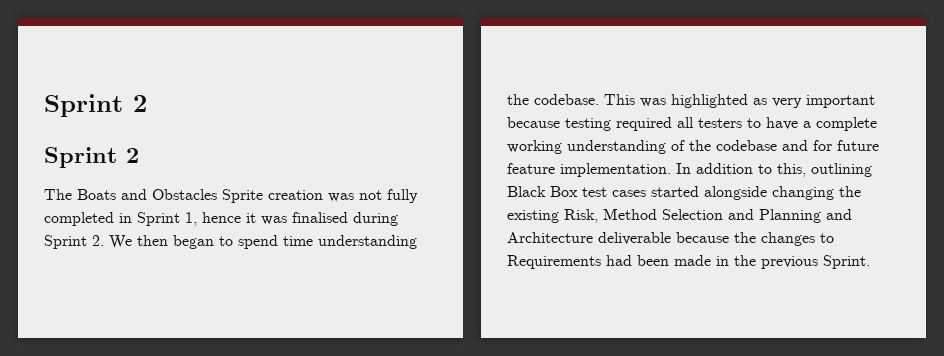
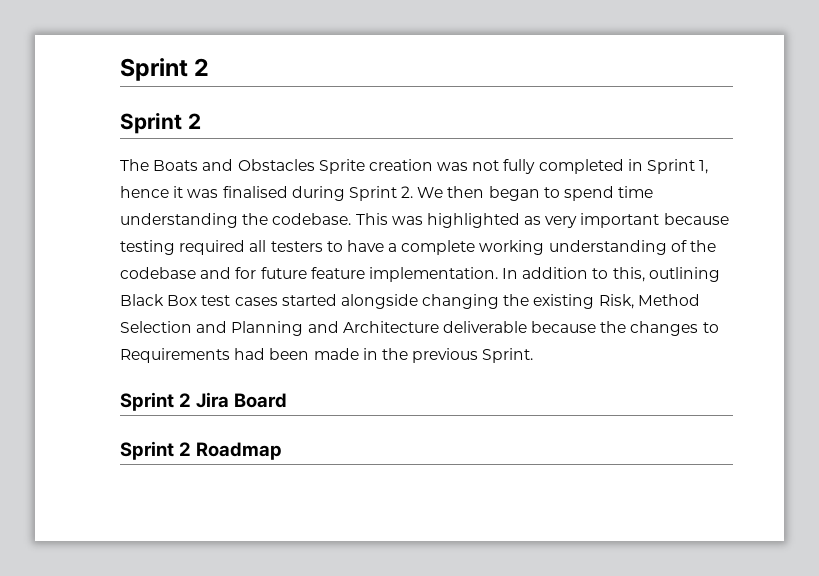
(870, 262) none -> [120,392,288,411] [120,441,283,460] // Sprint 2 Jira Board // Sprint 2 Roadmap

